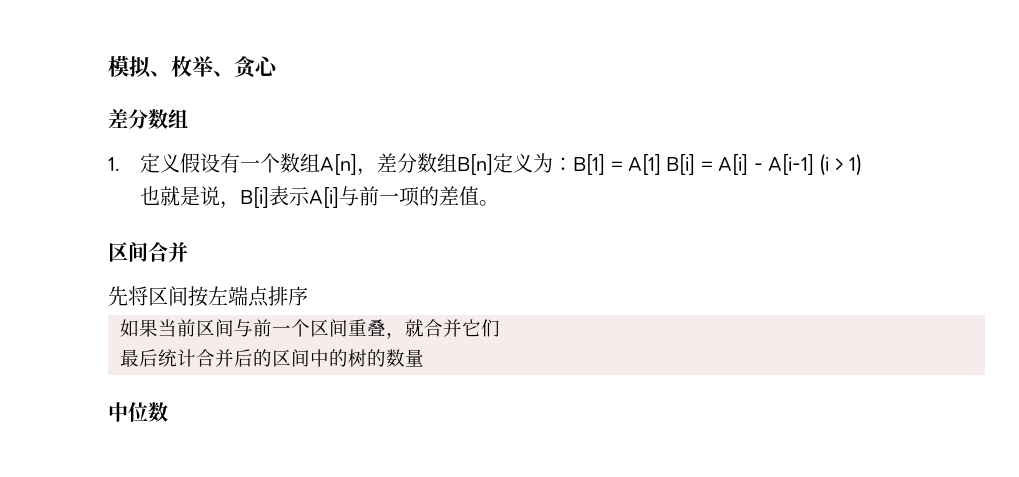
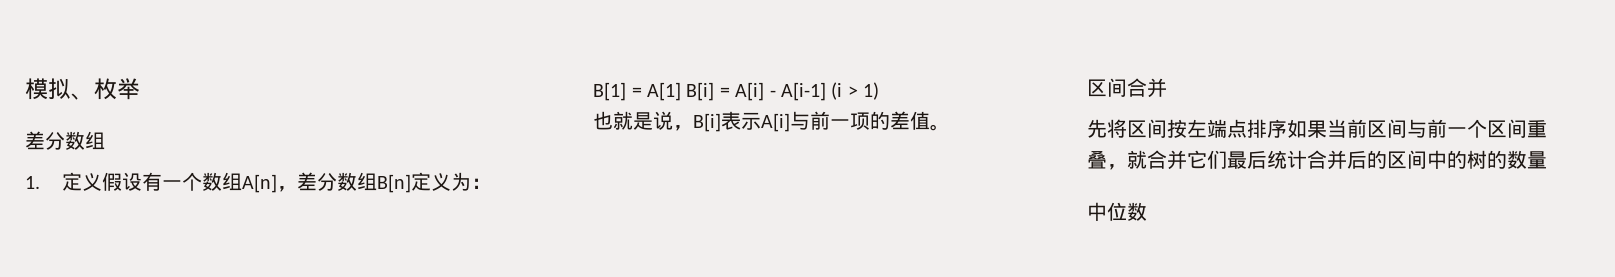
[213,56,279,78] 、贪心 -> (140, 89) none
(308, 296) // -> (1287, 128) none
(500, 328) // -> (1227, 159) none

